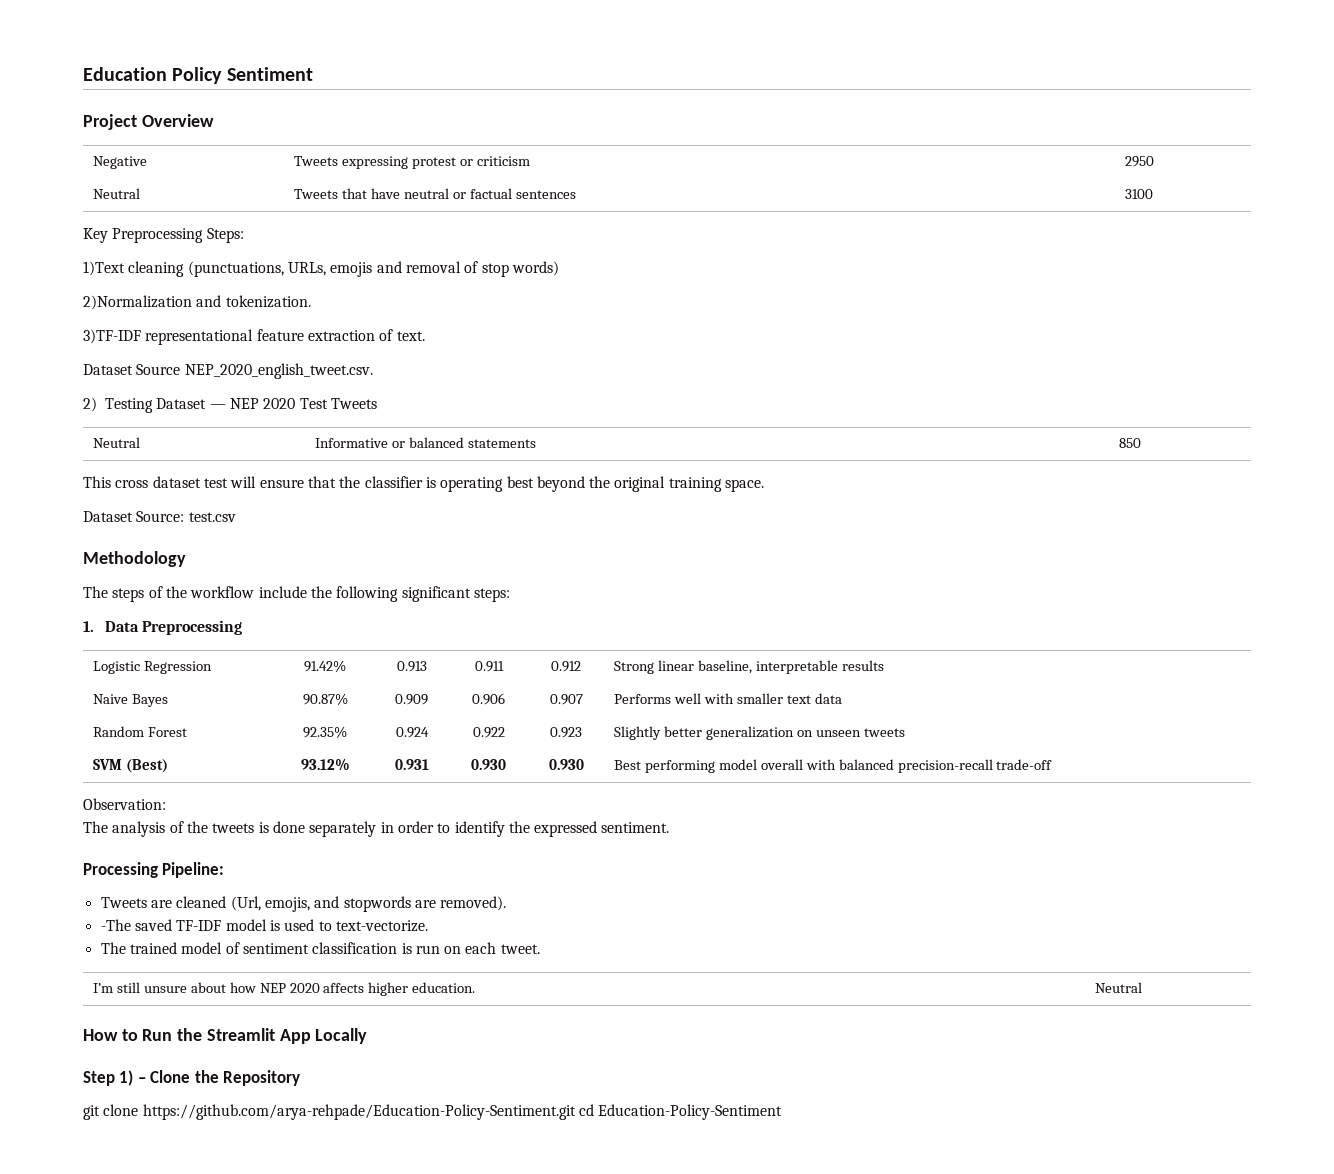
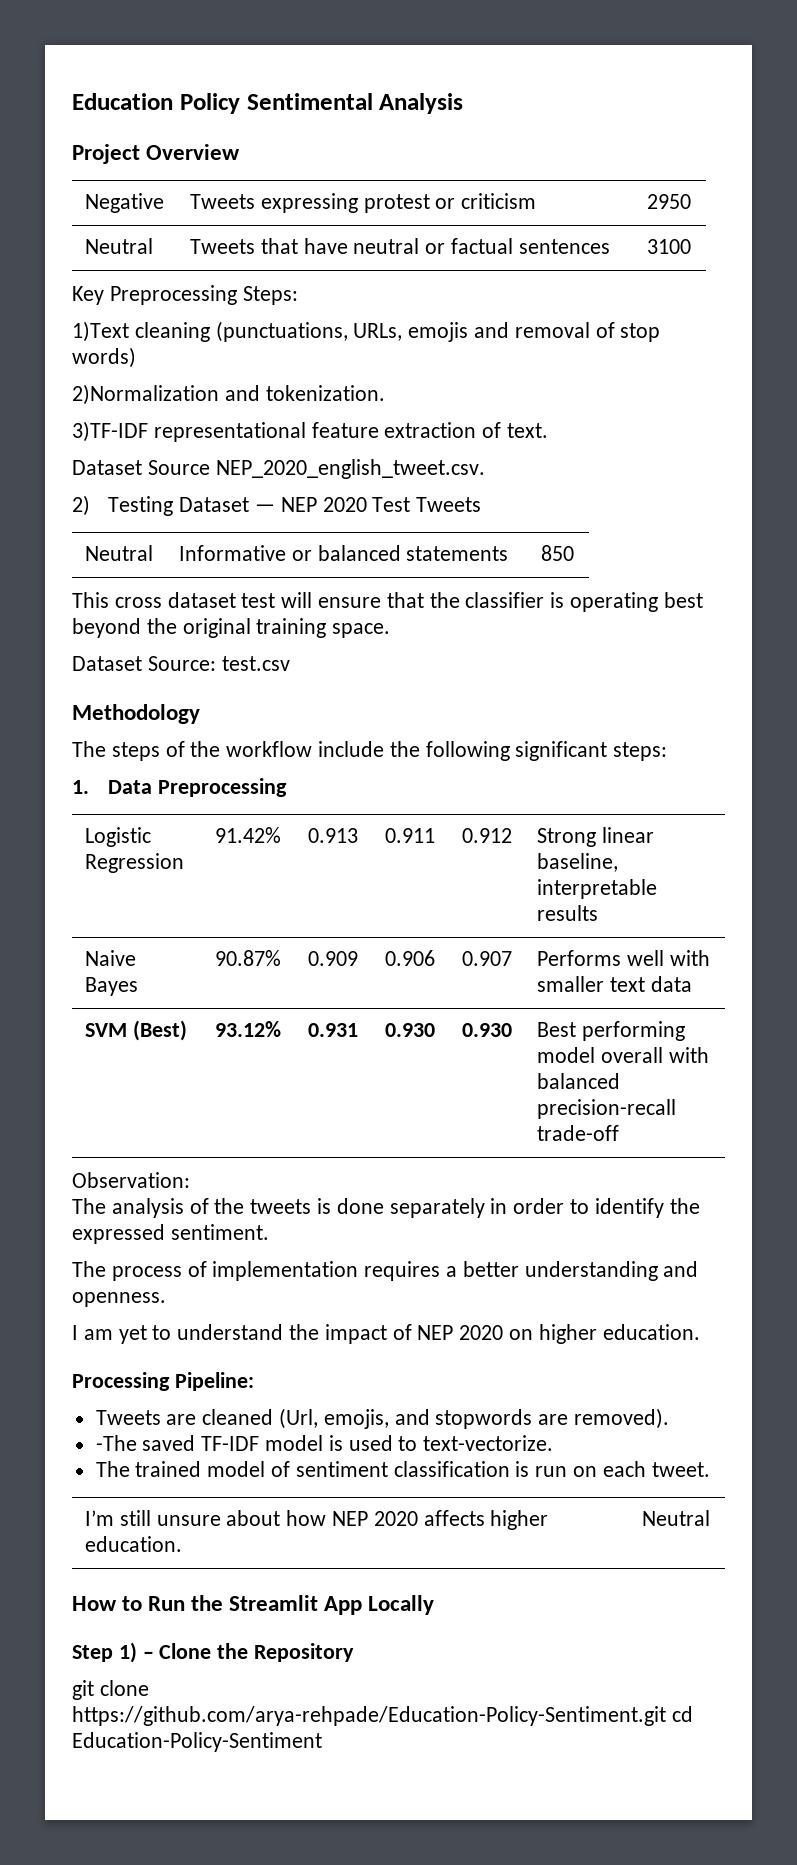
[226,67,313,81] Sentiment -> [246,93,464,114] Sentimental Analysis
[93,726,187,737] [303,726,347,738] [395,727,429,738] [472,727,505,738] [550,727,582,738] [614,726,905,740] // Random Forest | 92.35% | 0.924 | 0.922 | 0.923 | Slightly better generalization on unseen tweets -> (692, 984) none
(670, 827) none -> [72,1261,699,1281] [72,1292,166,1307] [72,1324,700,1344] // The process of implementation requires a better understanding and openness. // I am yet to understand the impact of NEP 2020 on higher education.

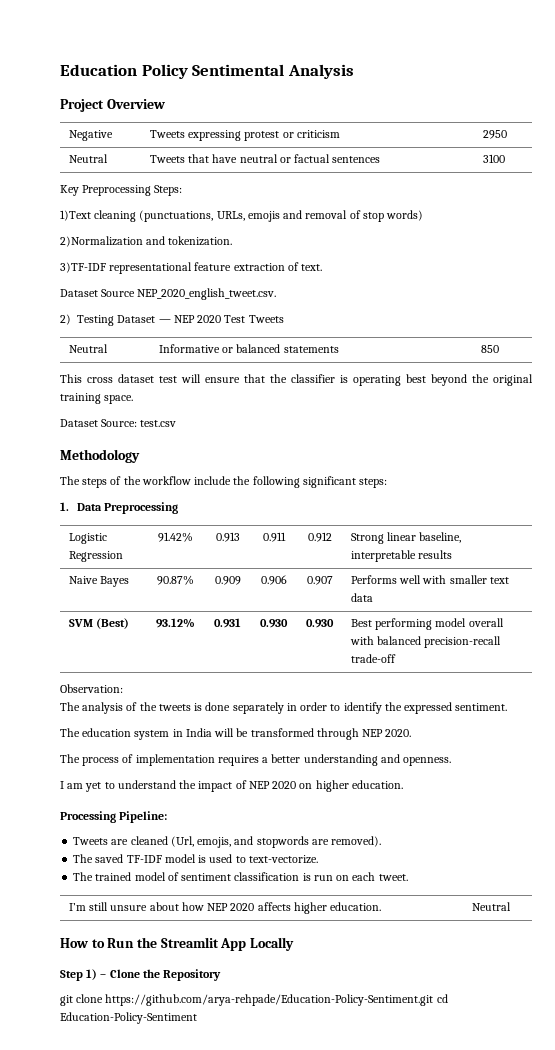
(269, 1232) none -> [60,728,412,740] // The education system in India will be transformed through NEP 2020.
[95,1435,137,1451] -The -> [73,854,94,863] The

